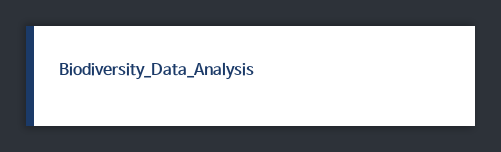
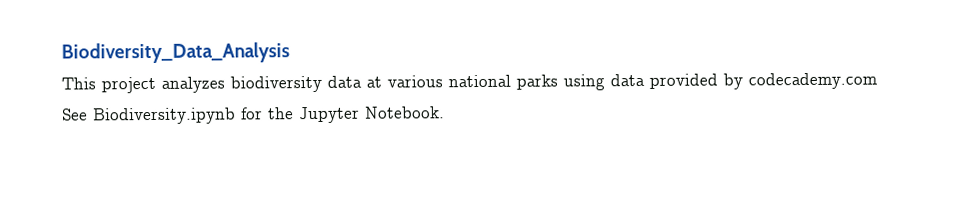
(254, 71) none -> [61,72,877,94] [62,106,445,125] // This project analyzes biodiversity data at various national parks using data provided by codecademy.com // See Biodiversity.ipynb for the Jupyter Notebook.

